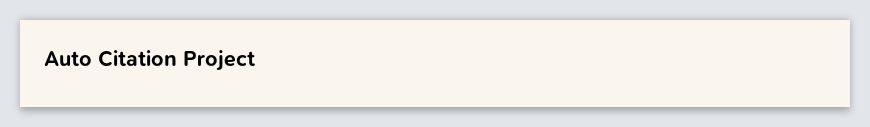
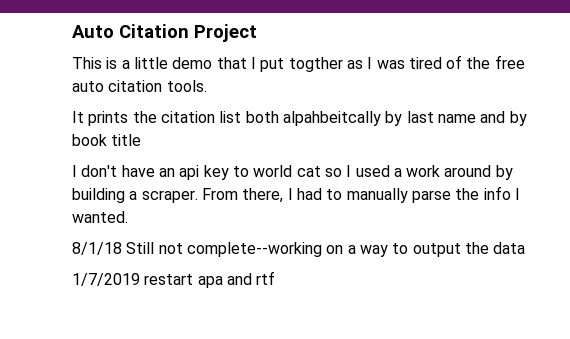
(255, 60) none -> [72,55,525,72] [72,80,207,92] [72,111,527,126] [72,134,142,146] [72,165,513,180] [72,186,520,203] [72,211,128,223] [72,242,526,257] [72,271,276,288] // This is a little demo that I put togther as I was tired of the free auto citation tools. // It prints the citation list both alpahbeitcally by last name and by book title // I don't have an api key to world cat so I used a work around by building a scraper. From there, I had to manually parse the info I wanted. // 8/1/18 Still not complete--working on a way to output the data // 1/7/2019 restart apa and rtf

